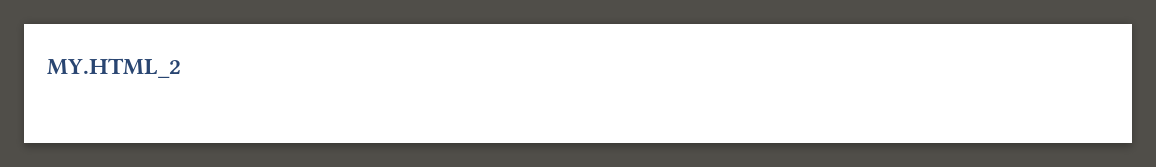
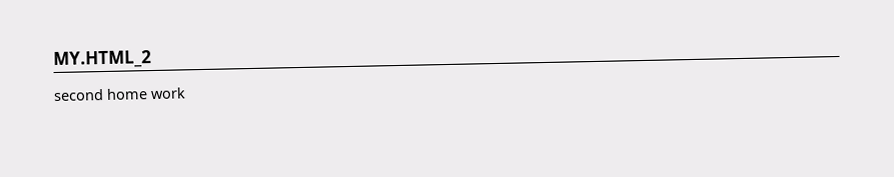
(181, 68) none -> [53,87,186,102] // second home work

